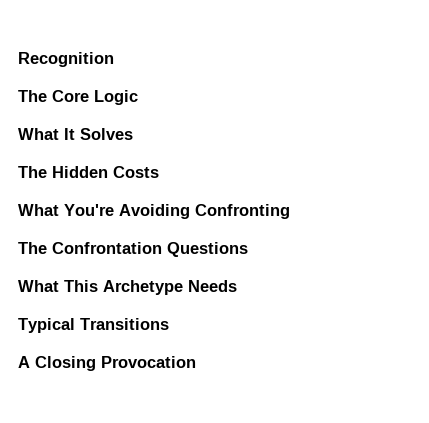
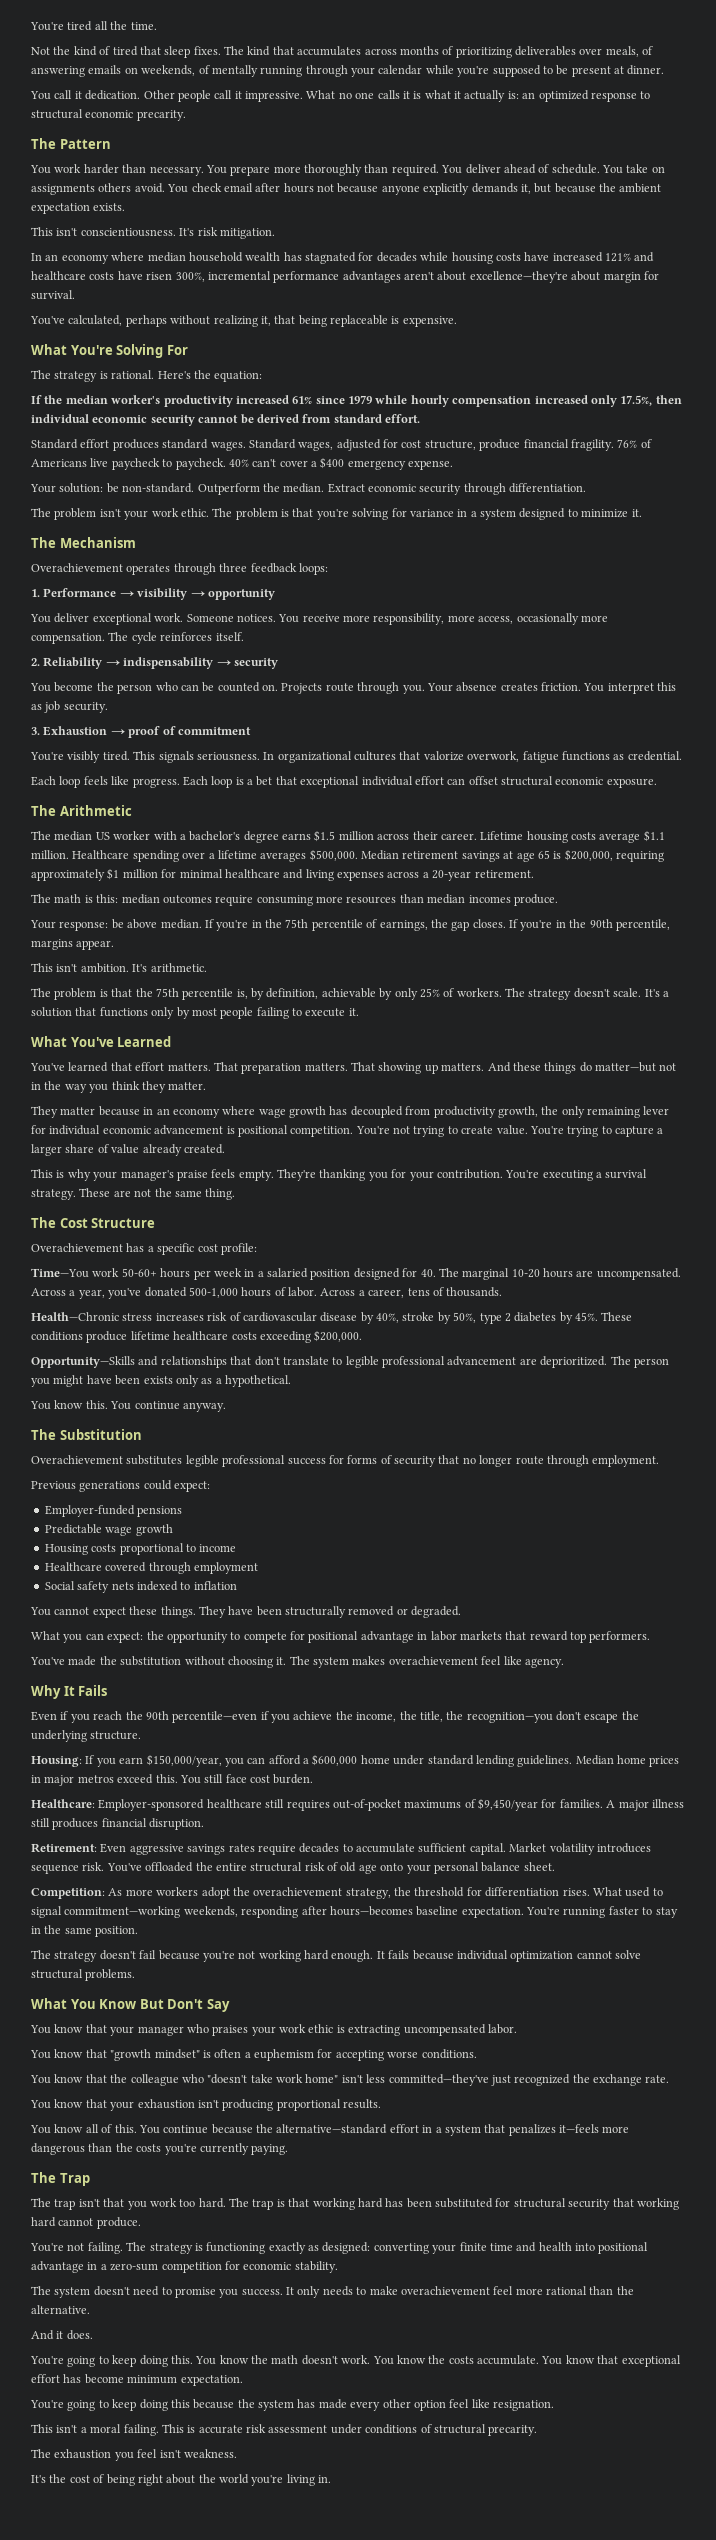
[18,52,114,67] [18,90,138,105] [18,128,133,140] [18,166,159,178] Recognition // The Core Logic // What It Solves // The Hidden Costs -> [30,21,157,31] [31,46,654,58] [31,65,665,77] [30,90,651,102] [31,109,186,121] [31,138,111,149] [30,164,665,176] [31,183,662,195] [31,203,126,214] [31,227,275,239] [31,252,655,264] [31,271,659,283] [31,290,75,300] [30,315,457,327] You're tired all the time. // Not the kind of tired that sleep fixes. The kind that accumulates across months of prioritizing deliverables over meals, of answering emails on weekends, of mentally running through your calendar while you're supposed to be present at dinner. // You call it dedication. Other people call it impressive. What no one calls it is what it actually is: an optimized response to structural economic precarity. // The Pattern // You work harder than necessary. You prepare more thoroughly than required. You deliver ahead of schedule. You take on assignments others avoid. You check email after hours not because anyone explicitly demands it, but because the ambient expectation exists. // This isn't conscientiousness. It's risk mitigation. // In an economy where median household wealth has stagnated for decades while housing costs have increased 121% and healthcare costs have risen 300%, incremental performance advantages aren't about excellence—they're about margin for survival. // You've calculated, perhaps without realizing it, that being replaceable is expensive.
[119,204,290,219] [18,242,248,257] [18,280,237,295] [18,318,169,333] [18,356,196,371] Avoiding Confronting // The Confrontation Questions // What This Archetype Needs // Typical Transitions // A Closing Provocation -> [116,344,188,358] [31,370,263,382] [31,395,682,407] [31,414,420,426] [31,439,652,451] [31,457,454,470] [30,483,587,495] [31,508,642,520] [31,537,136,548] [31,563,328,575] [31,588,275,600] [30,613,608,625] [31,632,244,644] [31,657,278,669] [30,682,677,694] [31,701,108,713] [31,726,251,738] [30,751,682,763] [31,776,657,788] [31,805,132,816] [31,830,665,843] [31,849,664,862] [31,868,534,881] [31,894,558,906] [30,919,670,931] [31,939,115,950] [31,963,207,973] [31,988,669,1000] [31,1007,359,1019] [31,1036,172,1047] [30,1062,677,1074] [31,1081,207,1093] [31,1106,670,1118] [31,1125,664,1137] [31,1144,225,1156] [31,1169,648,1181] [31,1188,236,1200] [31,1217,156,1228] [31,1243,257,1255] [31,1268,681,1280] [31,1287,503,1299] [31,1312,633,1324] [31,1330,363,1343] [31,1356,669,1368] [31,1375,291,1387] [30,1400,226,1412] [31,1429,142,1440] [31,1455,660,1467] [31,1480,211,1492] [44,1505,183,1517] [44,1524,173,1536] [44,1543,237,1555] [44,1562,258,1574] [44,1581,237,1593] [30,1606,462,1618] [31,1631,651,1643] [30,1656,564,1668] [31,1685,108,1699] [31,1711,639,1723] [31,1730,142,1742] [31,1754,680,1767] [31,1774,314,1786] [31,1798,684,1811] [31,1818,205,1830] [31,1843,651,1855] [31,1862,555,1874] [31,1887,663,1899] [31,1906,678,1918] [31,1925,139,1937] [31,1950,641,1962] [31,1969,136,1981] [31,1998,230,2012] [30,2024,517,2036] [30,2049,477,2061] [30,2074,670,2086] [30,2099,381,2111] [30,2124,630,2136] [31,2143,289,2155] [31,2172,90,2186] [31,2198,679,2210] [31,2217,141,2229] [30,2242,649,2254] [31,2261,338,2273] [31,2286,634,2298] [31,2305,90,2314] [31,2330,93,2340] [30,2355,681,2367] [31,2374,243,2386] [30,2399,554,2411] [31,2424,538,2436] [31,2449,237,2461] [31,2474,332,2486] Solving For // The strategy is rational. Here's the equation: // If the median worker's productivity increased 61% since 1979 while hourly compensation increased only 17.5%, then individual economic security cannot be derived from standard effort. // Standard effort produces standard wages. Standard wages, adjusted for cost structure, produce financial fragility. 76% of Americans live paycheck to paycheck. 40% can't cover a $400 emergency expense. // Your solution: be non-standard. Outperform the median. Extract economic security through differentiation. // The problem isn't your work ethic. The problem is that you're solving for variance in a system designed to minimize it. // The Mechanism // Overachievement operates through three feedback loops: // 1. Performance → visibility → opportunity // You deliver exceptional work. Someone notices. You receive more responsibility, more access, occasionally more compensation. The cycle reinforces itself. // 2. Reliability → indispensability → security // You become the person who can be counted on. Projects route through you. Your absence creates friction. You interpret this as job security. // 3. Exhaustion → proof of commitment // You're visibly tired. This signals seriousness. In organizational cultures that valorize overwork, fatigue functions as credential. // Each loop feels like progress. Each loop is a bet that exceptional individual effort can offset structural economic exposure. // The Arithmetic // The median US worker with a bachelor's degree earns $1.5 million across their career. Lifetime housing costs average $1.1 million. Healthcare spending over a lifetime averages $500,000. Median retirement savings at age 65 is $200,000, requiring approximately $1 million for minimal healthcare and living expenses across a 20-year retirement. // The math is this: median outcomes require consuming more resources than median incomes produce. // Your response: be above median. If you're in the 75th percentile of earnings, the gap closes. If you're in the 90th percentile, margins appear. // This isn't ambition. It's arithmetic. // The problem is that the 75th percentile is, by definition, achievable by only 25% of workers. The strategy doesn't scale. It's a solution that functions only by most people failing to execute it. // What You've Learned // You've learned that effort matters. That preparation matters. That showing up matters. And these things do matter—but not in the way you think they matter. // They matter because in an economy where wage growth has decoupled from productivity growth, the only remaining lever for individual economic advancement is positional competition. You're not trying to create value. You're trying to capture a larger share of value already created. // This is why your manager's praise feels empty. They're thanking you for your contribution. You're executing a survival strategy. These are not the same thing. // The Cost Structure // Overachievement has a specific cost profile: // Time—You work 50-60+ hours per week in a salaried position designed for 40. The marginal 10-20 hours are uncompensated. Across a year, you've donated 500-1,000 hours of labor. Across a career, tens of thousands. // Health—Chronic stress increases risk of cardiovascular disease by 40%, stroke by 50%, type 2 diabetes by 45%. These conditions produce lifetime healthcare costs exceeding $200,000. // Opportunity—Skills and relationships that don't translate to legible professional advancement are deprioritized. The person you might have been exists only as a hypothetical. // You know this. You continue anyway. // The Substitution // Overachievement substitutes legible professional success for forms of security that no longer route through employment. // Previous generations could expect: // Employer-funded pensions // Predictable wage growth // Housing costs proportional to income // Healthcare covered through employment // Social safety nets indexed to inflation // You cannot expect these things. They have been structurally removed or degraded. // What you can expect: the opportunity to compete for positional advantage in labor markets that reward top performers. // You've made the substitution without choosing it. The system makes overachievement feel like agency. // Why It Fails // Even if you reach the 90th percentile—even if you achieve the income, the title, the recognition—you don't escape the underlying structure. // Housing: If you earn $150,000/year, you can afford a $600,000 home under standard lending guidelines. Median home prices in major metros exceed this. You still face cost burden. // Healthcare: Employer-sponsored healthcare still requires out-of-pocket maximums of $9,450/year for families. A major illness still produces financial disruption. // Retirement: Even aggressive savings rates require decades to accumulate sufficient capital. Market volatility introduces sequence risk. You've offloaded the entire structural risk of old age onto your personal balance sheet. // Competition: As more workers adopt the overachievement strategy, the threshold for differentiation rises. What used to signal commitment—working weekends, responding after hours—becomes baseline expectation. You're running faster to stay in the same position. // The strategy doesn't fail because you're not working hard enough. It fails because individual optimization cannot solve structural problems. // What You Know But Don't Say // You know that your manager who praises your work ethic is extracting uncompensated labor. // You know that "growth mindset" is often a euphemism for accepting worse conditions. // You know that the colleague who "doesn't take work home" isn't less committed—they've just recognized the exchange rate. // You know that your exhaustion isn't producing proportional results. // You know all of this. You continue because the alternative—standard effort in a system that penalizes it—feels more dangerous than the costs you're currently paying. // The Trap // The trap isn't that you work too hard. The trap is that working hard has been substituted for structural security that working hard cannot produce. // You're not failing. The strategy is functioning exactly as designed: converting your finite time and health into positional advantage in a zero-sum competition for economic stability. // The system doesn't need to promise you success. It only needs to make overachievement feel more rational than the alternative. // And it does. // You're going to keep doing this. You know the math doesn't work. You know the costs accumulate. You know that exceptional effort has become minimum expectation. // You're going to keep doing this because the system has made every other option feel like resignation. // This isn't a moral failing. This is accurate risk assessment under conditions of structural precarity. // The exhaustion you feel isn't weakness. // It's the cost of being right about the world you're living in.

